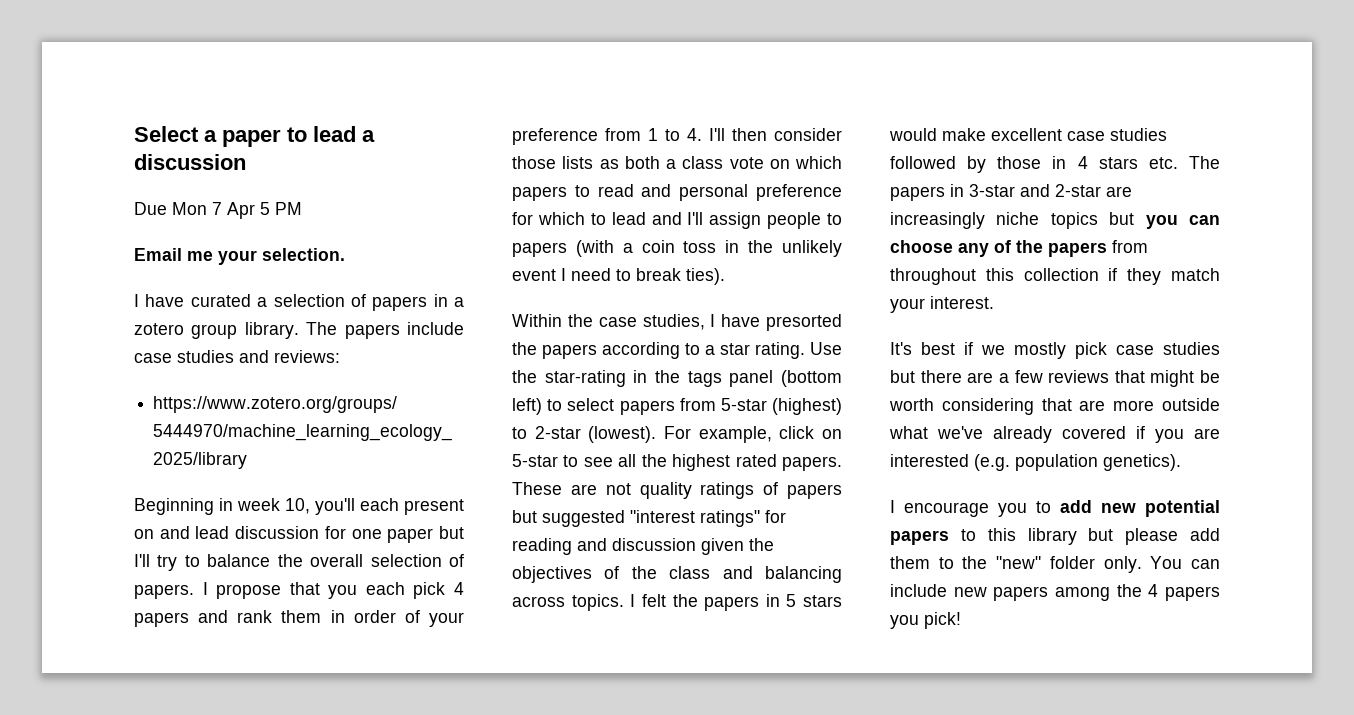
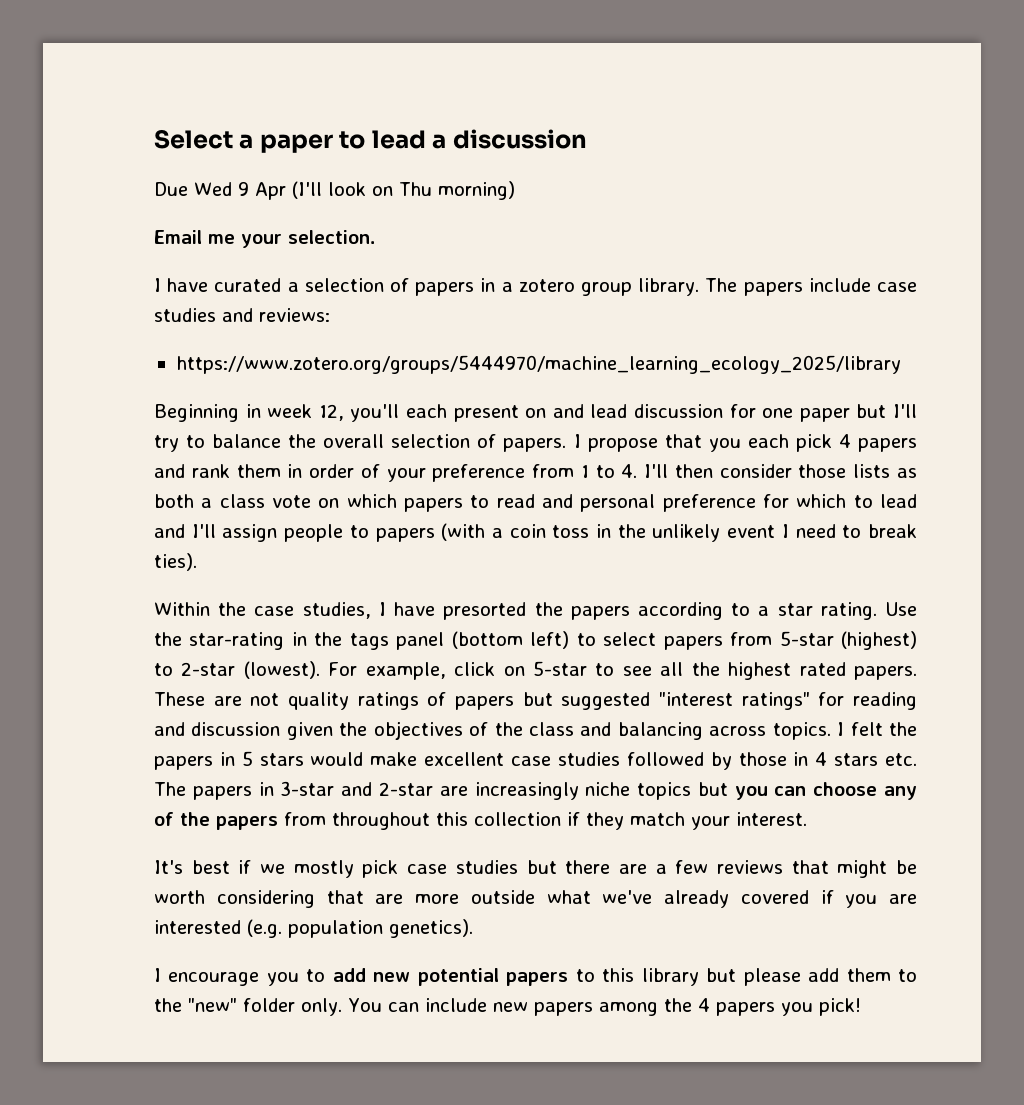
[172,202,302,219] Mon 7 Apr 5 PM -> [194,181,515,200] Wed 9 Apr (I'll look on Thu morning)
[285,498,310,514] 10, -> [318,404,344,421] 12,

